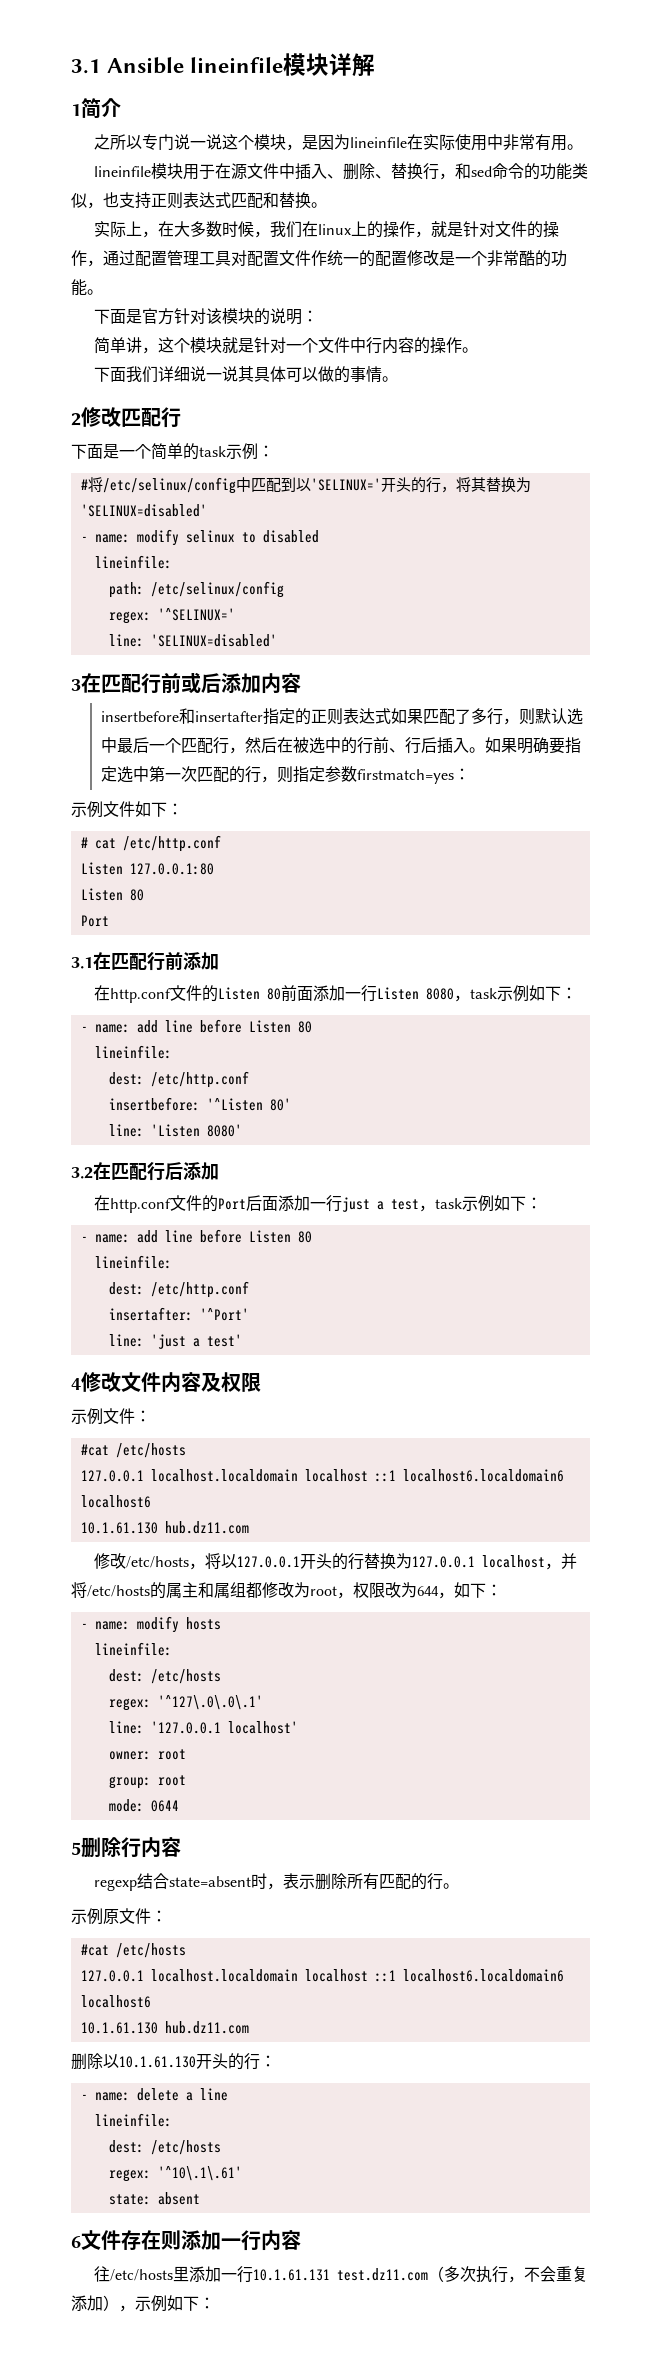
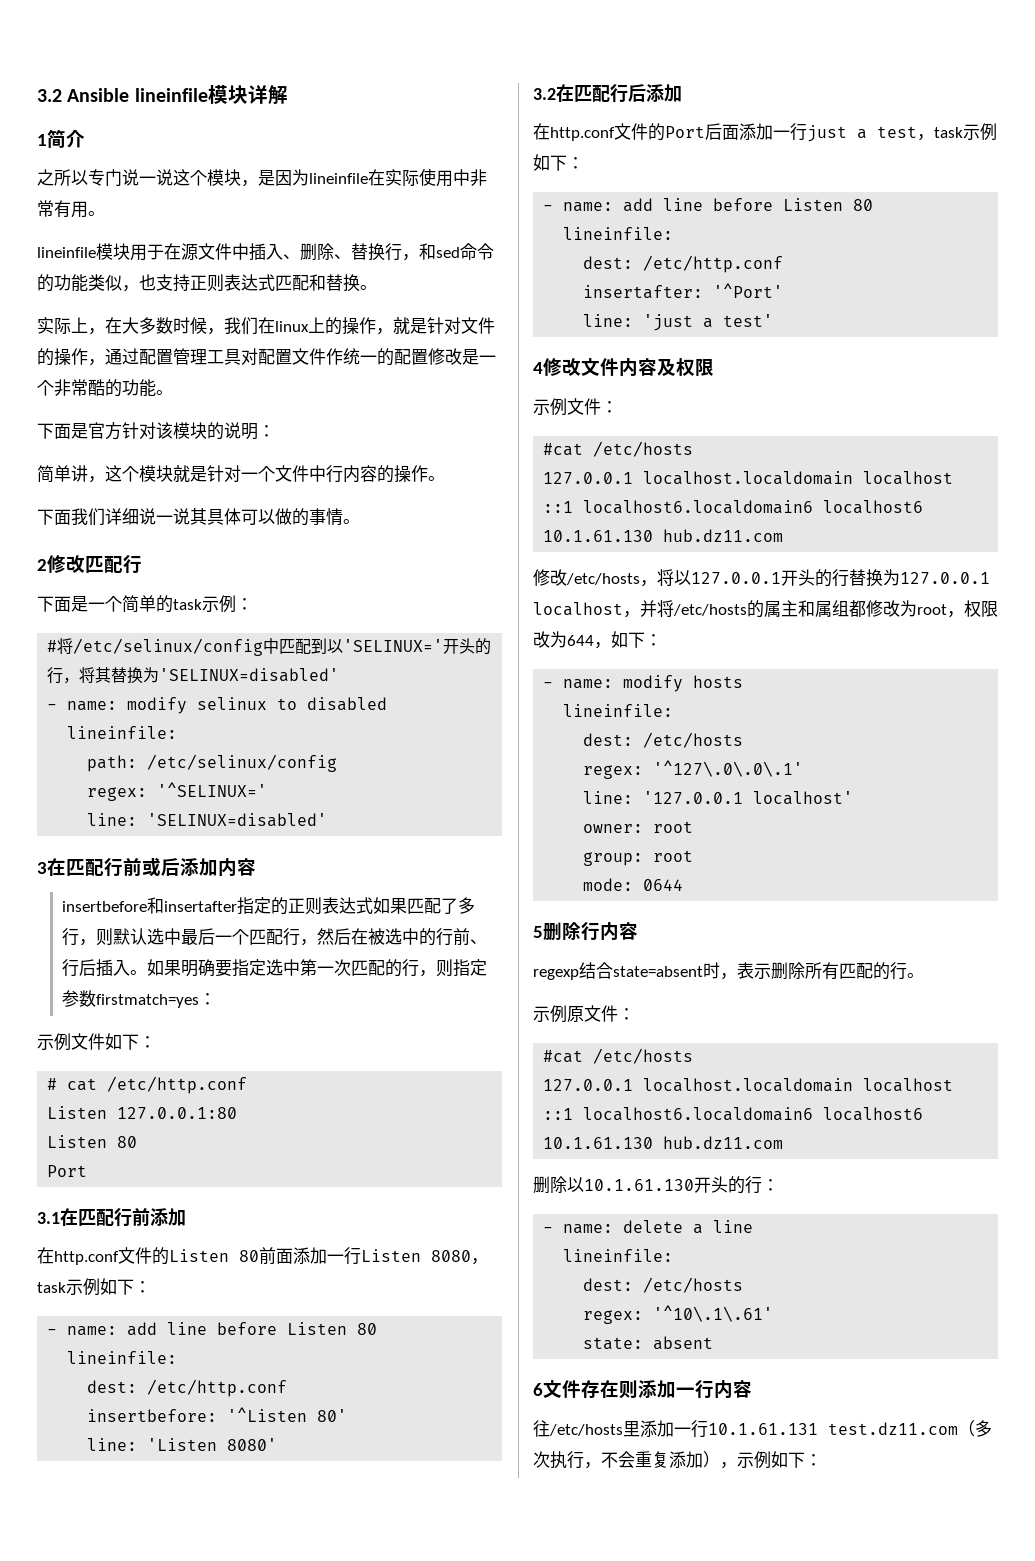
[71,59,101,74] 3.1 -> [37,89,62,102] 3.2

